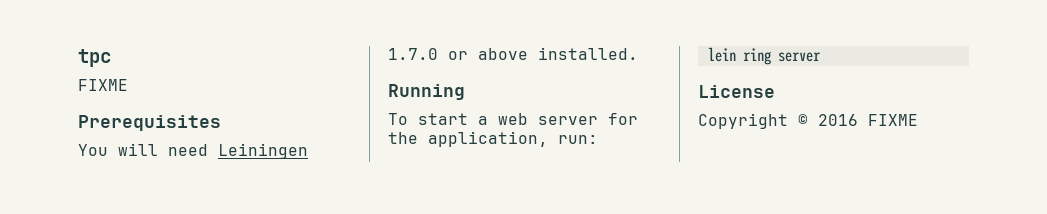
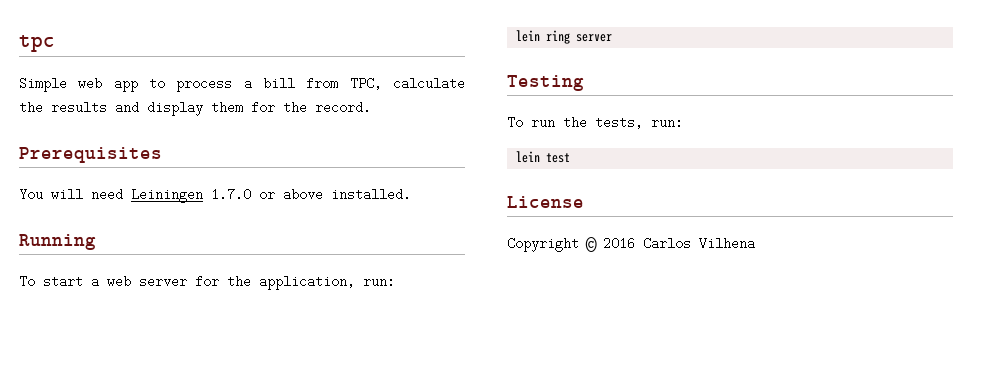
[78,79,128,91] FIXME -> [19,77,465,92] [19,101,371,116] Simple web app to process a bill from TPC, calculate the results and display them for the record.
(821, 57) none -> [507,75,584,91] [507,116,683,129] [516,151,571,163] // Testing // To run the tests, run: // lein test
[868,114,918,126] FIXME -> [643,237,755,250] Carlos Vilhena

